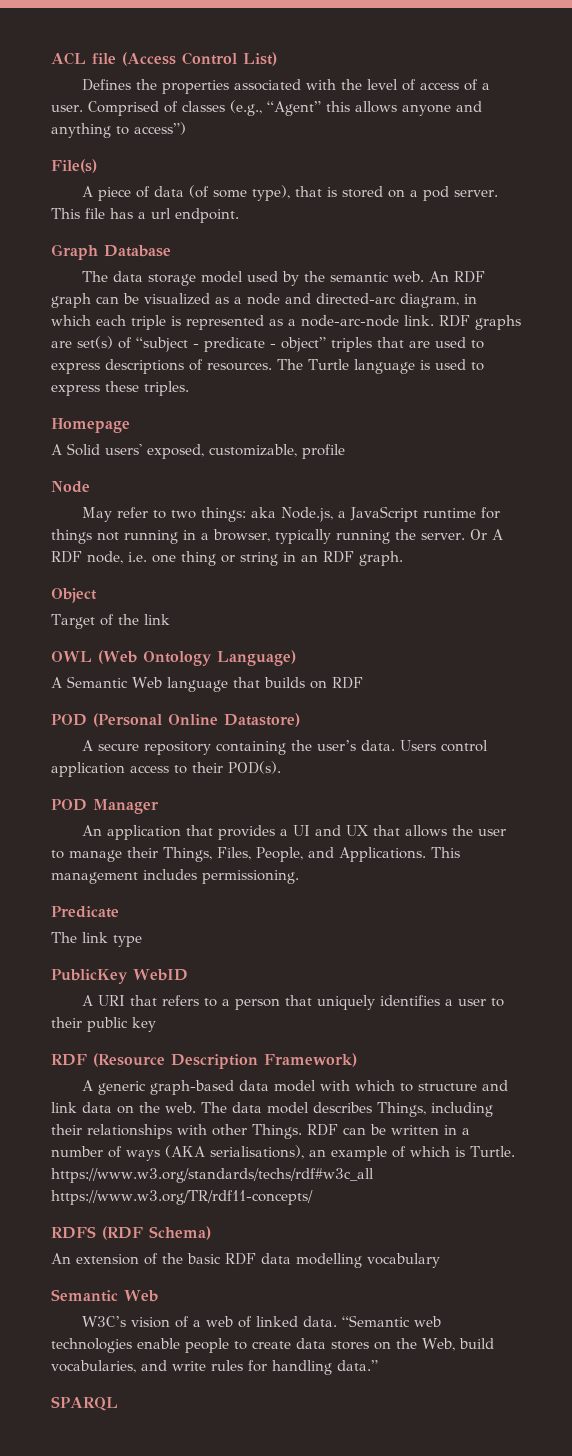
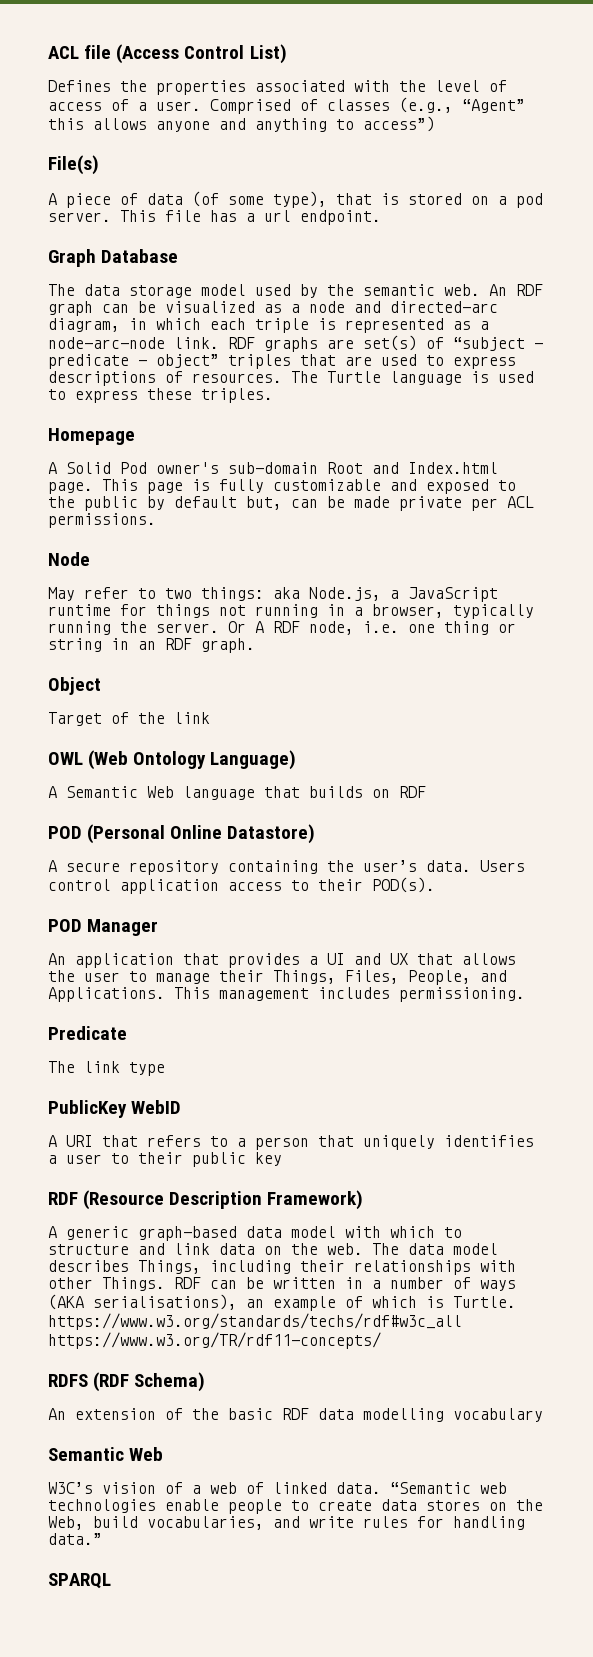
[105,444,345,459] users' exposed, customizable, profile -> [120,462,498,474] [48,479,516,494] [48,496,534,511] [48,513,156,528] Pod owner's sub-domain Root and Index.html page. This page is fully customizable and exposed to the public by default but, can be made private per ACL permissions.

